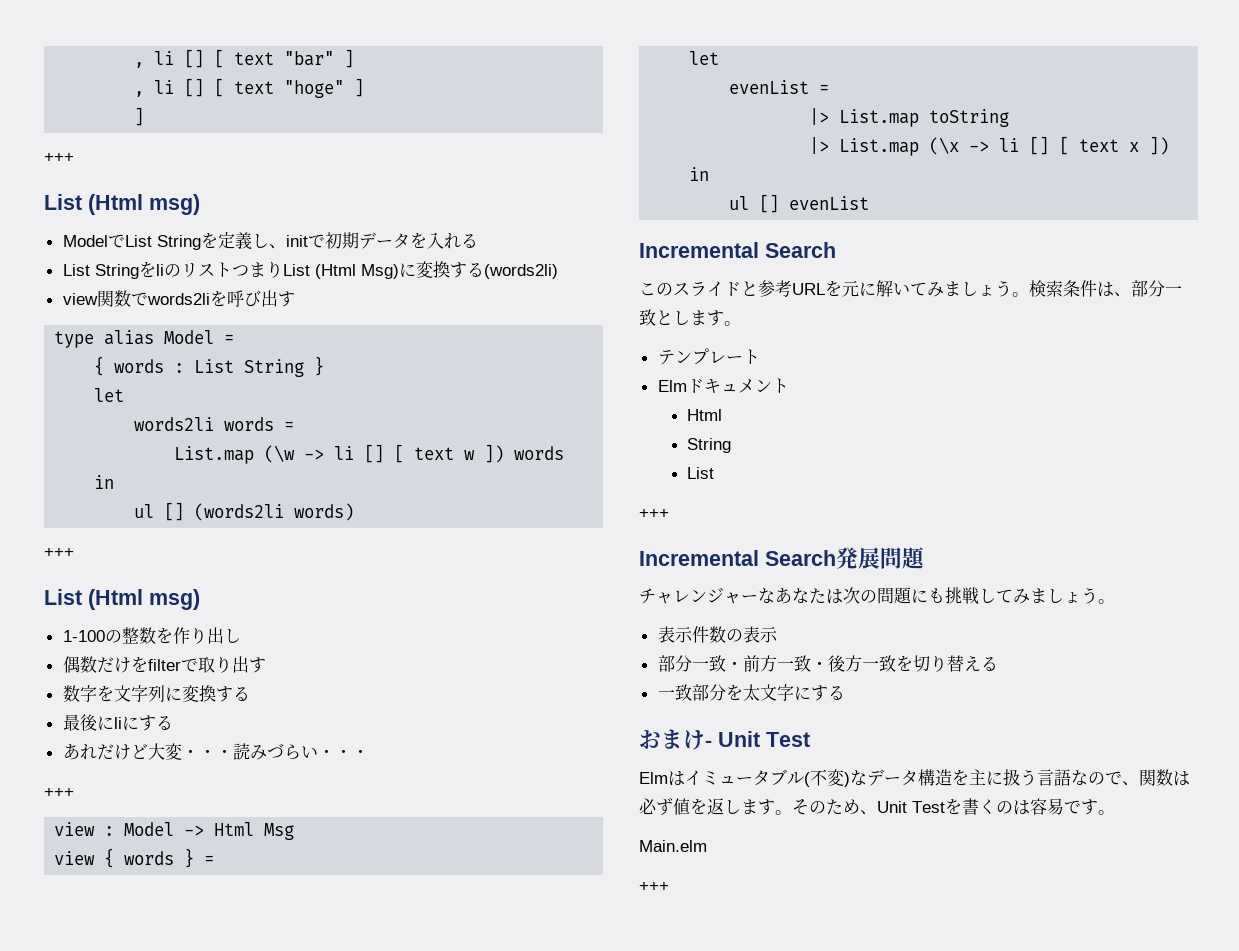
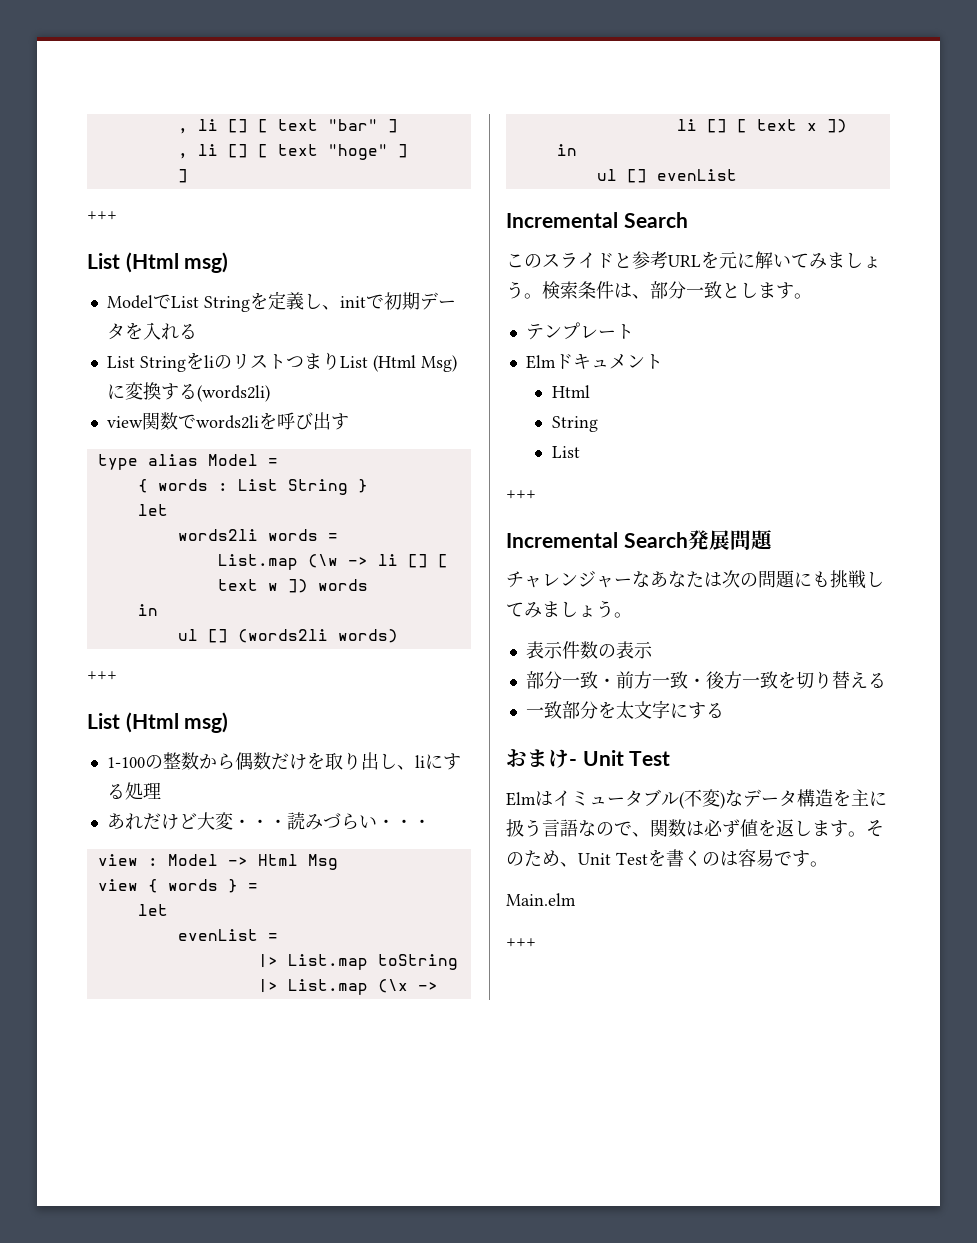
[155,627,241,644] [62,656,266,673] [62,685,250,702] [62,714,114,731] を作り出し // 偶数だけをfilterで取り出す // 数字を文字列に変換する // 最後に -> [198,752,415,770] から偶数だけを取り出し、
(173, 722) none -> [124,782,161,800] 処理
[44,788,74,797] // +++ -> (431, 823) none

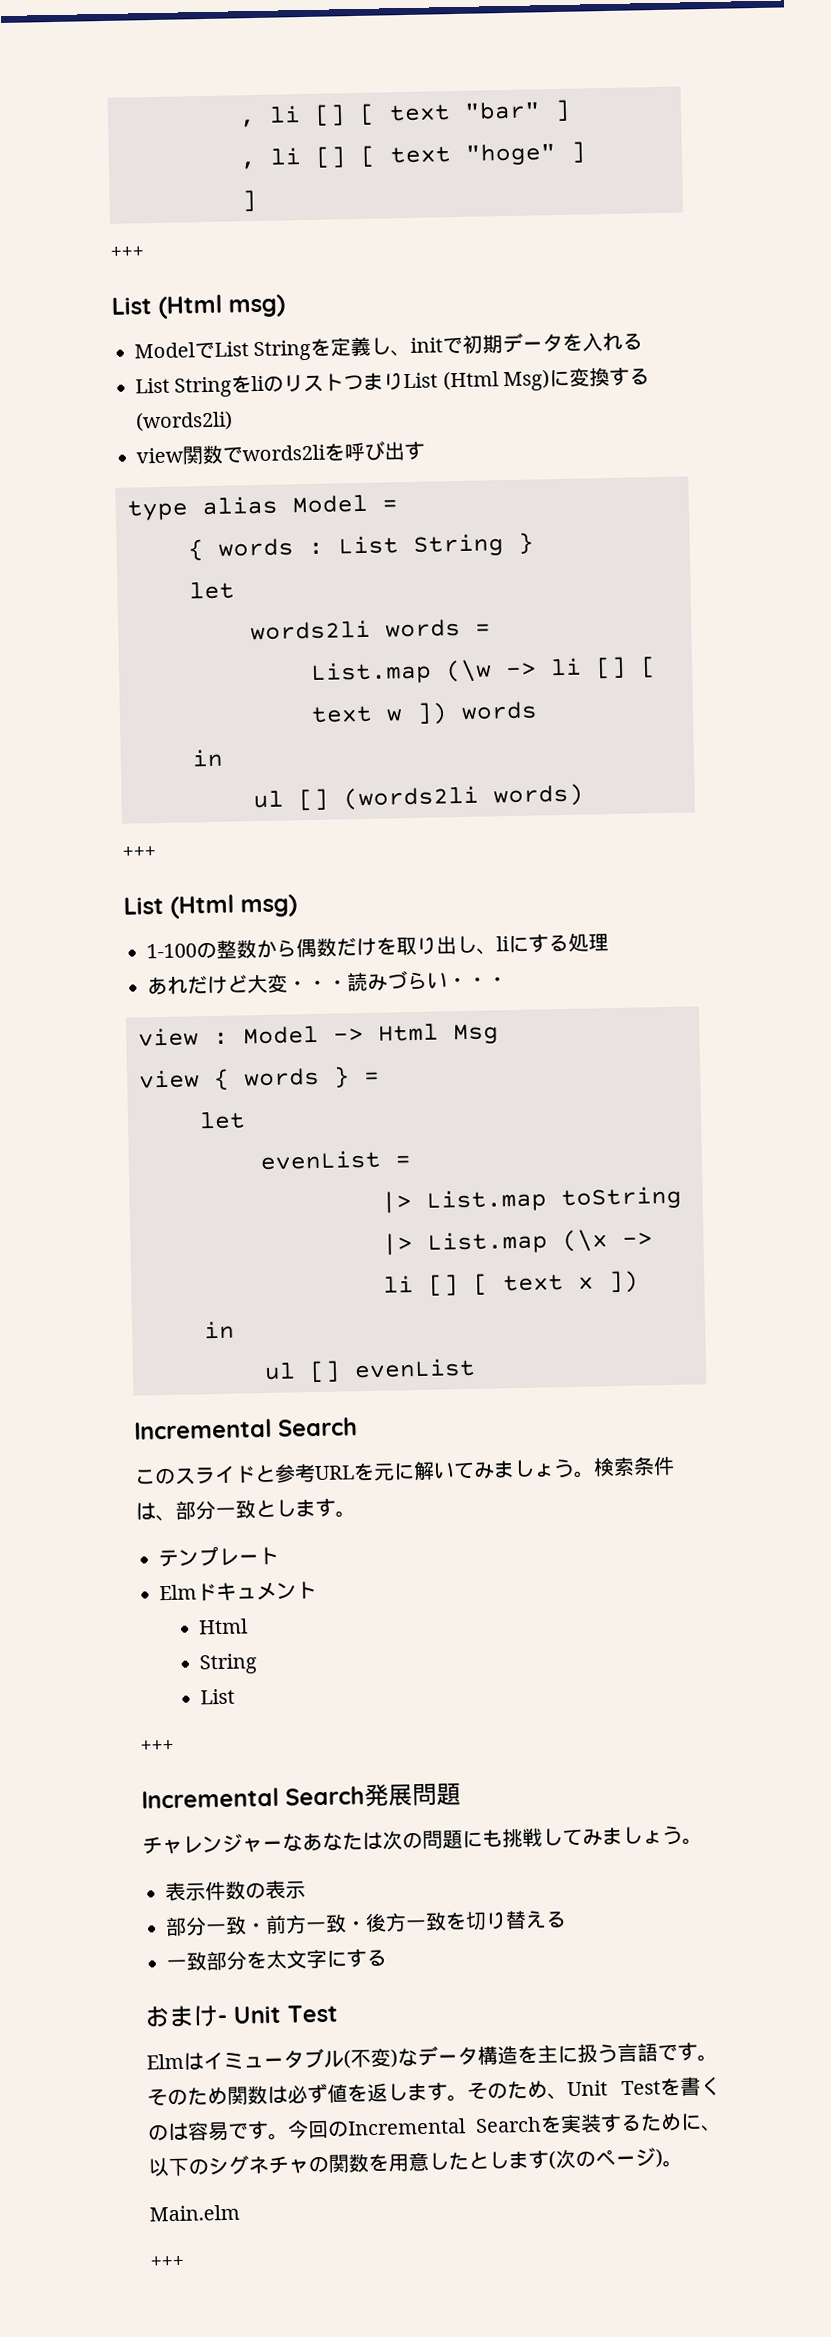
[578,820,650,837] なので、 -> [657,2042,718,2062] [147,2086,228,2106] です。そのため
(828, 864) none -> [287,2112,722,2139] [148,2147,683,2177] 今回のIncremental Searchを実装するために、以下のシグネチャの関数を用意したとします(次のページ)。

